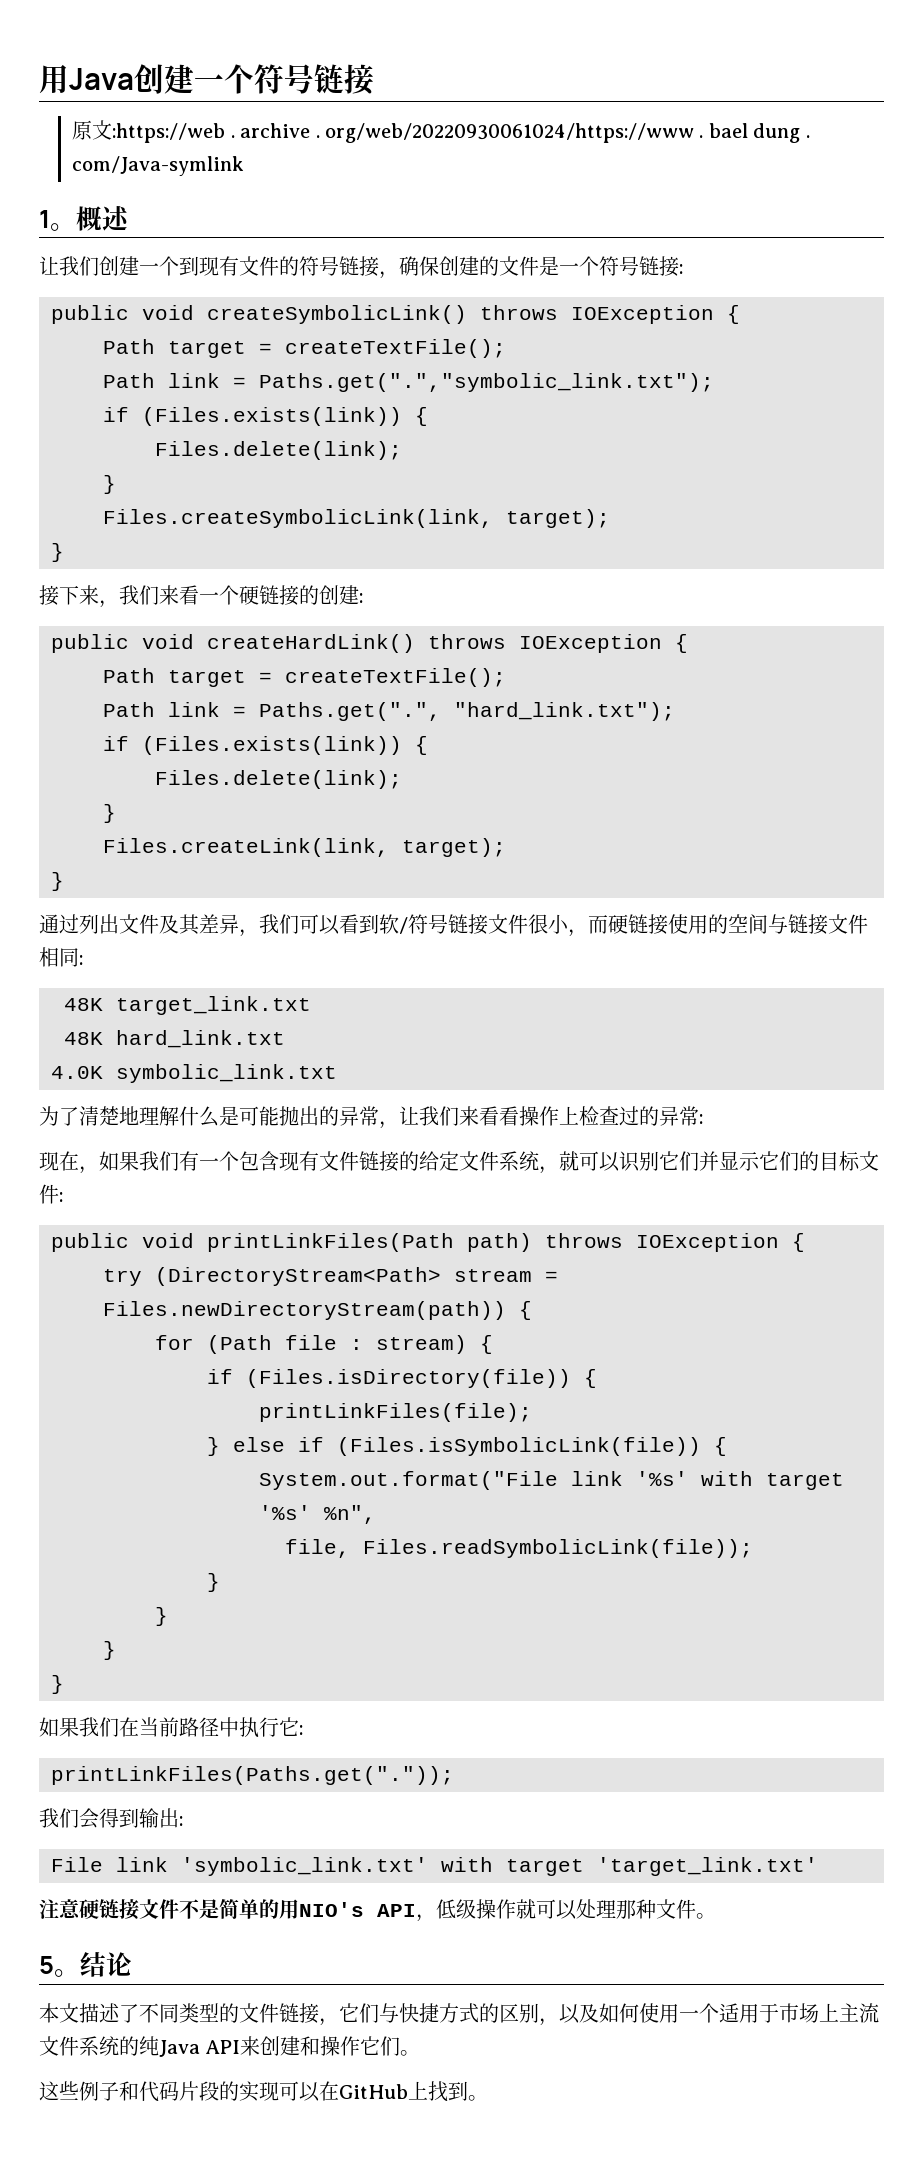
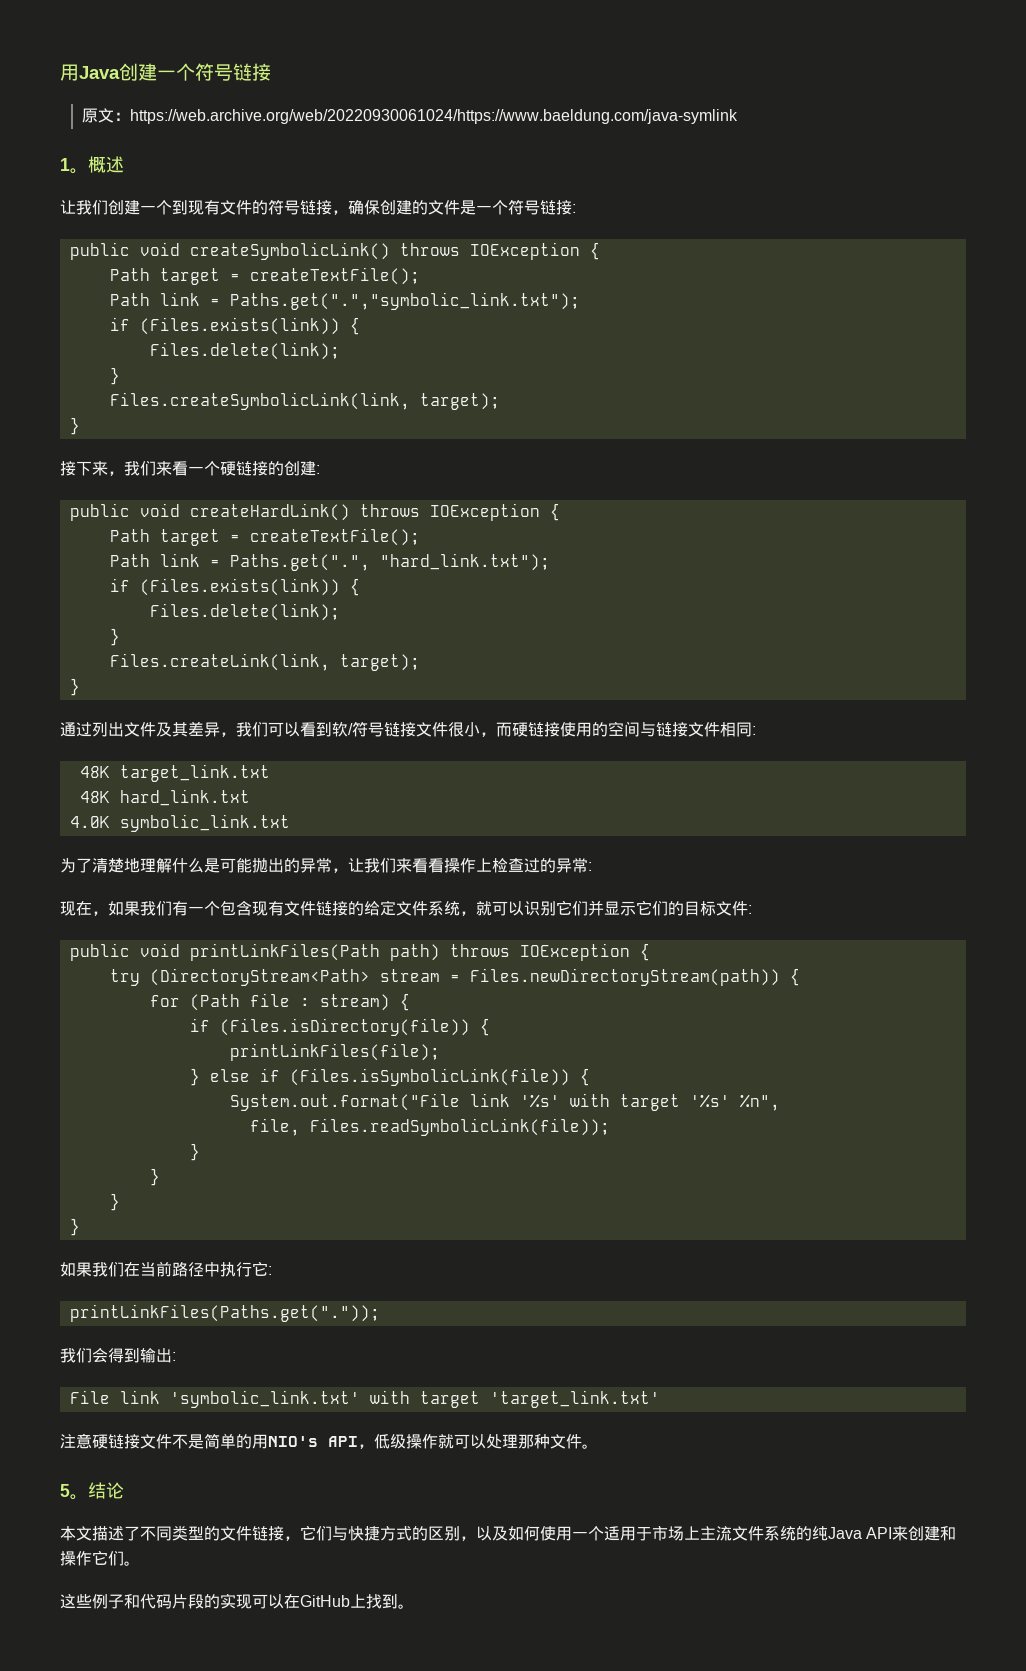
[112,123,810,143] [72,156,245,176] :https://web . archive . org/web/20220930061024/https://www . bael dung . com/Java-symlink -> [113,109,738,124] ：https://web.archive.org/web/20220930061024/https://www.baeldung.com/java-symlink

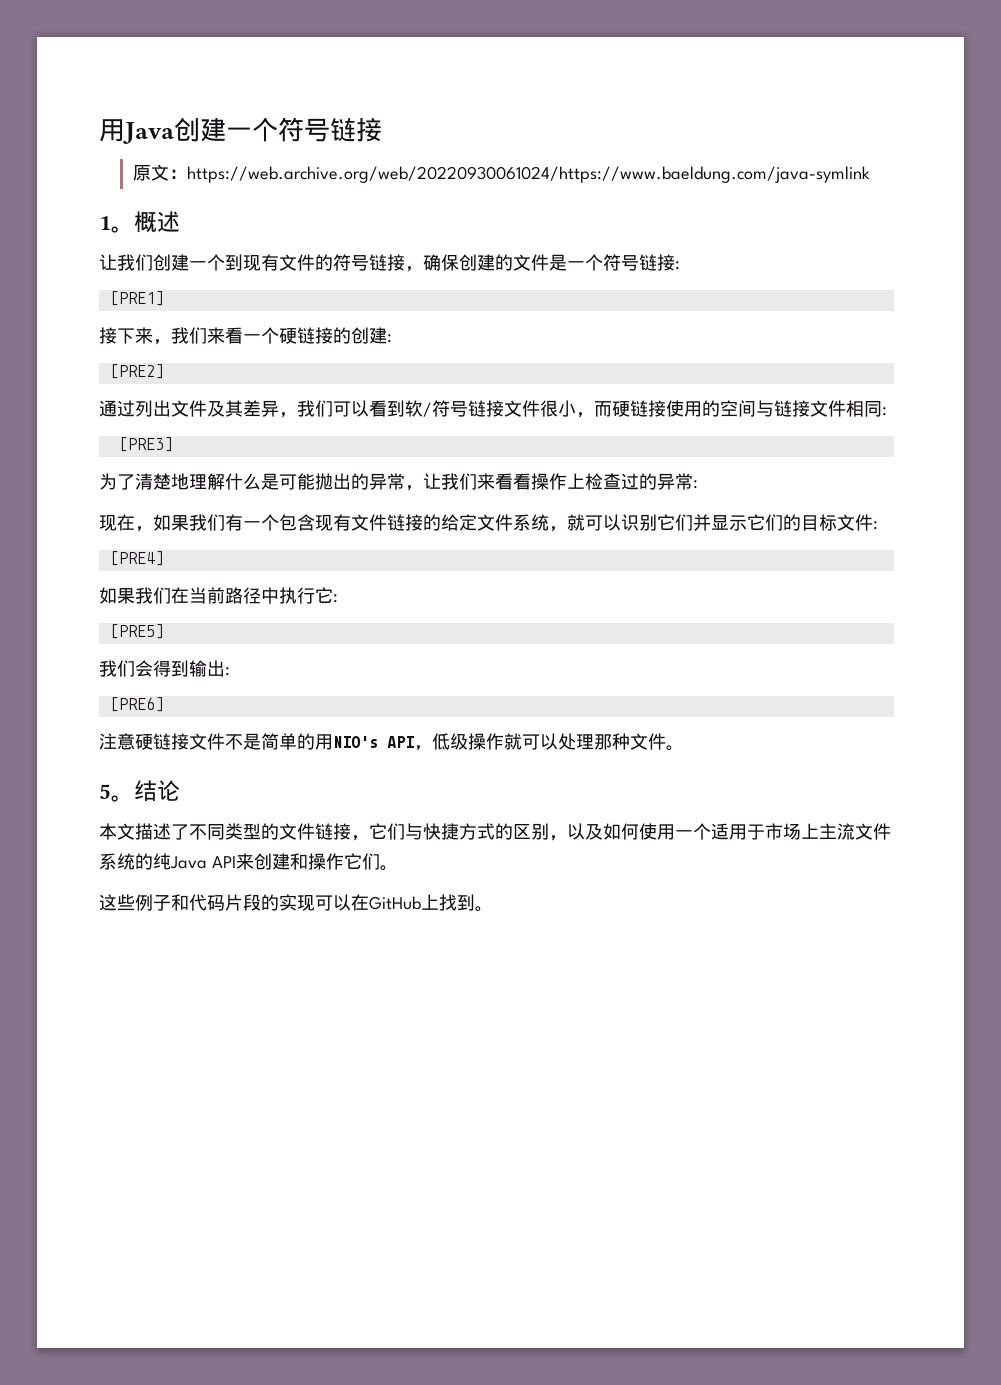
[69,242,600,260] [109,267,420,285] [109,292,580,310] [109,317,360,335] [149,342,340,360] [109,367,120,385] [109,392,500,410] [69,417,80,435] public void createSymbolicLink() throws IOException { // Path target = createTextFile(); // Path link = Paths.get(".","symbolic_link.txt"); // if (Files.exists(link)) { // Files.delete(link); // } // Files.createSymbolicLink(link, target); // } -> [109,291,164,306] [PRE1]
[69,503,560,521] [109,528,420,546] [109,553,550,571] [109,578,360,596] [149,603,340,621] [109,628,120,646] [109,653,420,671] [69,678,80,696] public void createHardLink() throws IOException { // Path target = createTextFile(); // Path link = Paths.get(".", "hard_link.txt"); // if (Files.exists(link)) { // Files.delete(link); // } // Files.createLink(link, target); // } -> [109,364,164,379] [PRE2]
[79,764,270,782] [79,789,250,806] [69,814,290,832] 48K target_link.txt // 48K hard_link.txt // 4.0K symbolic_link.txt -> [118,437,173,452] [PRE3]
[69,943,650,961] [109,968,800,986] [149,993,410,1011] [189,1018,490,1036] [229,1043,440,1061] [189,1068,590,1086] [229,1093,780,1111] [249,1118,610,1136] [189,1143,200,1161] [149,1168,160,1186] [109,1193,120,1211] [69,1218,80,1236] public void printLinkFiles(Path path) throws IOException { // try (DirectoryStream<Path> stream = Files.newDirectoryStream(path)) { // for (Path file : stream) { // if (Files.isDirectory(file)) { // printLinkFiles(file); // } else if (Files.isSymbolicLink(file)) { // System.out.format("File link '%s' with target '%s' %n", // file, Files.readSymbolicLink(file)); // } // } // } // } -> [109,551,164,566] [PRE4]
[69,1304,380,1322] printLinkFiles(Paths.get(".")); -> [109,624,164,639] [PRE5]
[69,1390,660,1408] File link 'symbolic_link.txt' with target 'target_link.txt' -> [109,697,164,712] [PRE6]

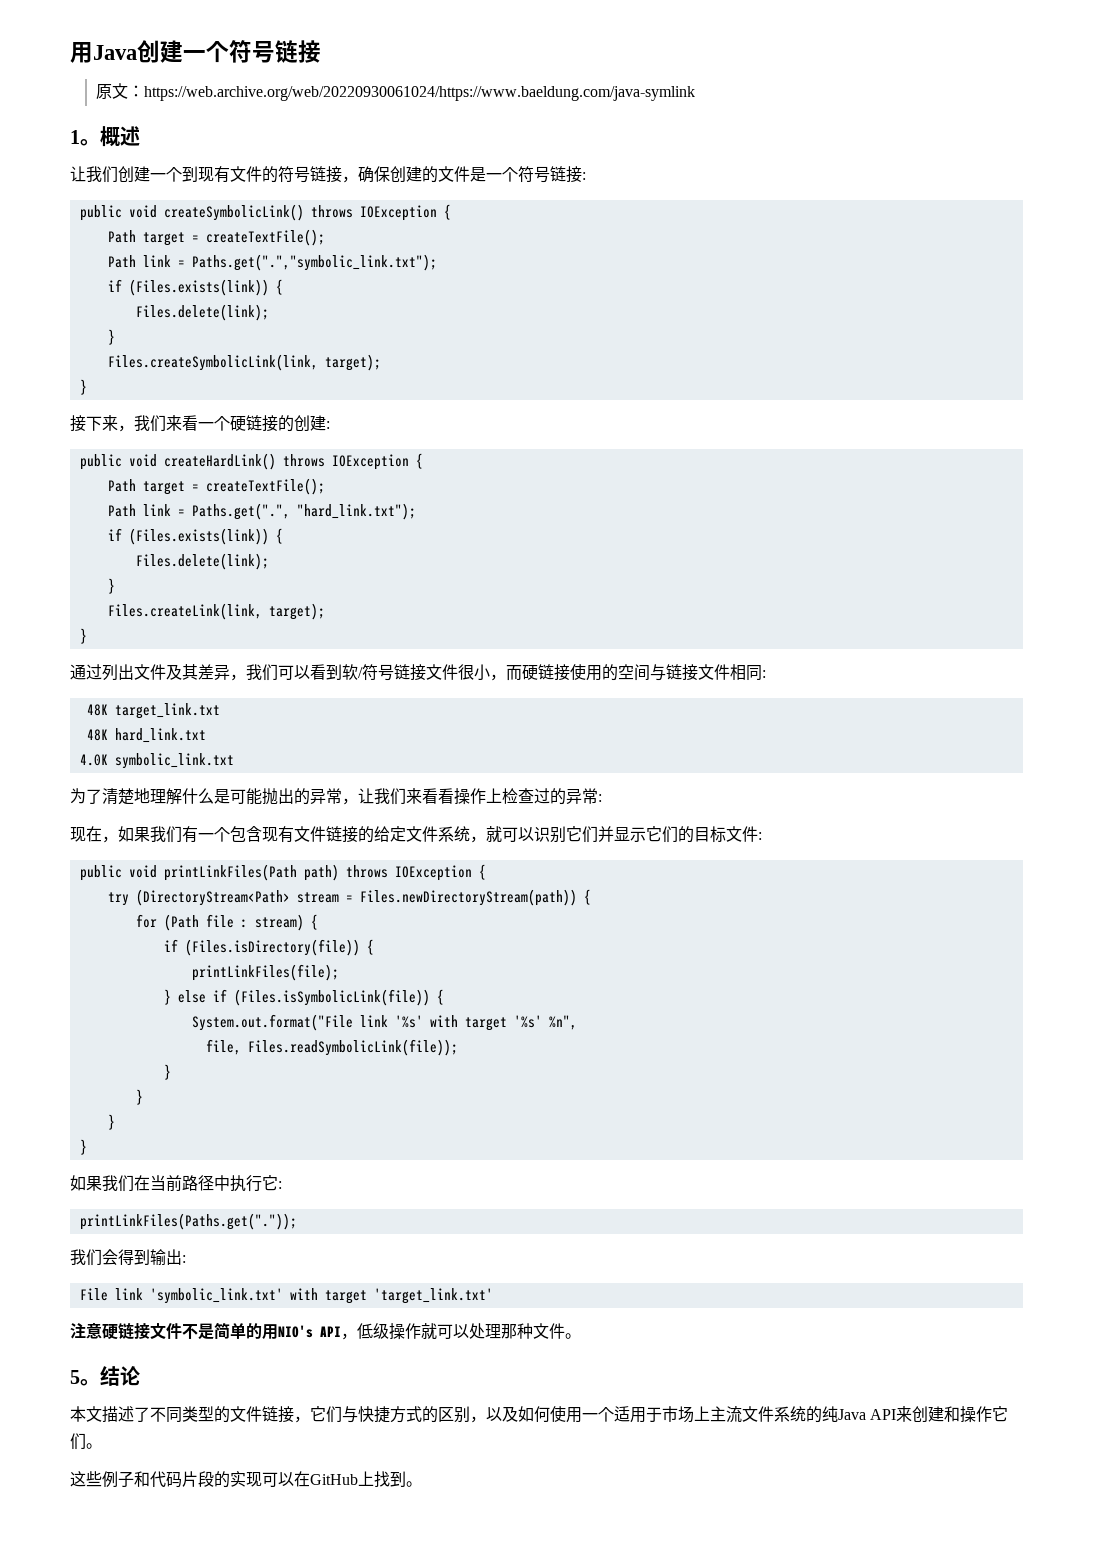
[109,291,164,306] [PRE1] -> [79,204,451,221] [107,229,325,246] [107,254,437,271] [107,279,283,296] [135,304,269,321] [107,329,115,345] [107,354,381,371] [79,379,87,395] public void createSymbolicLink() throws IOException { // Path target = createTextFile(); // Path link = Paths.get(".","symbolic_link.txt"); // if (Files.exists(link)) { // Files.delete(link); // } // Files.createSymbolicLink(link, target); // }
[109,364,164,379] [PRE2] -> [79,453,423,470] [107,478,325,495] [107,503,416,520] [107,528,283,545] [135,553,269,570] [107,578,115,594] [107,603,325,620] [79,628,87,644] public void createHardLink() throws IOException { // Path target = createTextFile(); // Path link = Paths.get(".", "hard_link.txt"); // if (Files.exists(link)) { // Files.delete(link); // } // Files.createLink(link, target); // }
[118,437,173,452] [PRE3] -> [86,703,220,719] [86,728,206,743] [79,753,234,769] 48K target_link.txt // 48K hard_link.txt // 4.0K symbolic_link.txt
[109,551,164,566] [PRE4] -> [79,864,486,881] [107,889,591,906] [135,914,318,931] [163,939,374,956] [191,964,339,981] [163,989,444,1006] [191,1014,577,1031] [205,1039,458,1056] [163,1064,171,1080] [135,1089,143,1105] [107,1114,115,1130] [79,1139,87,1155] public void printLinkFiles(Path path) throws IOException { // try (DirectoryStream<Path> stream = Files.newDirectoryStream(path)) { // for (Path file : stream) { // if (Files.isDirectory(file)) { // printLinkFiles(file); // } else if (Files.isSymbolicLink(file)) { // System.out.format("File link '%s' with target '%s' %n", // file, Files.readSymbolicLink(file)); // } // } // } // }
[109,624,164,639] [PRE5] -> [79,1213,297,1230] printLinkFiles(Paths.get("."));
[109,697,164,712] [PRE6] -> [79,1288,493,1304] File link 'symbolic_link.txt' with target 'target_link.txt'

